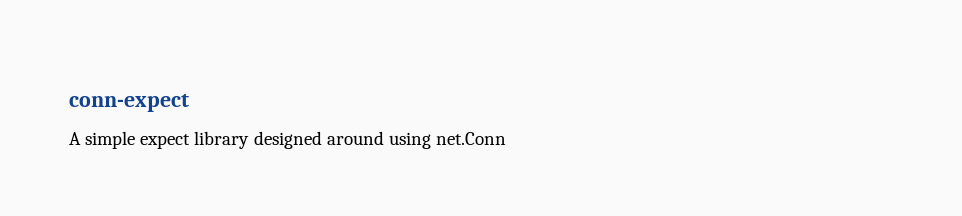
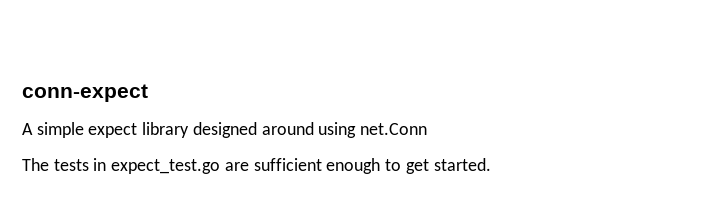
(506, 138) none -> [22,158,491,174] // The tests in expect_test.go are sufficient enough to get started.

